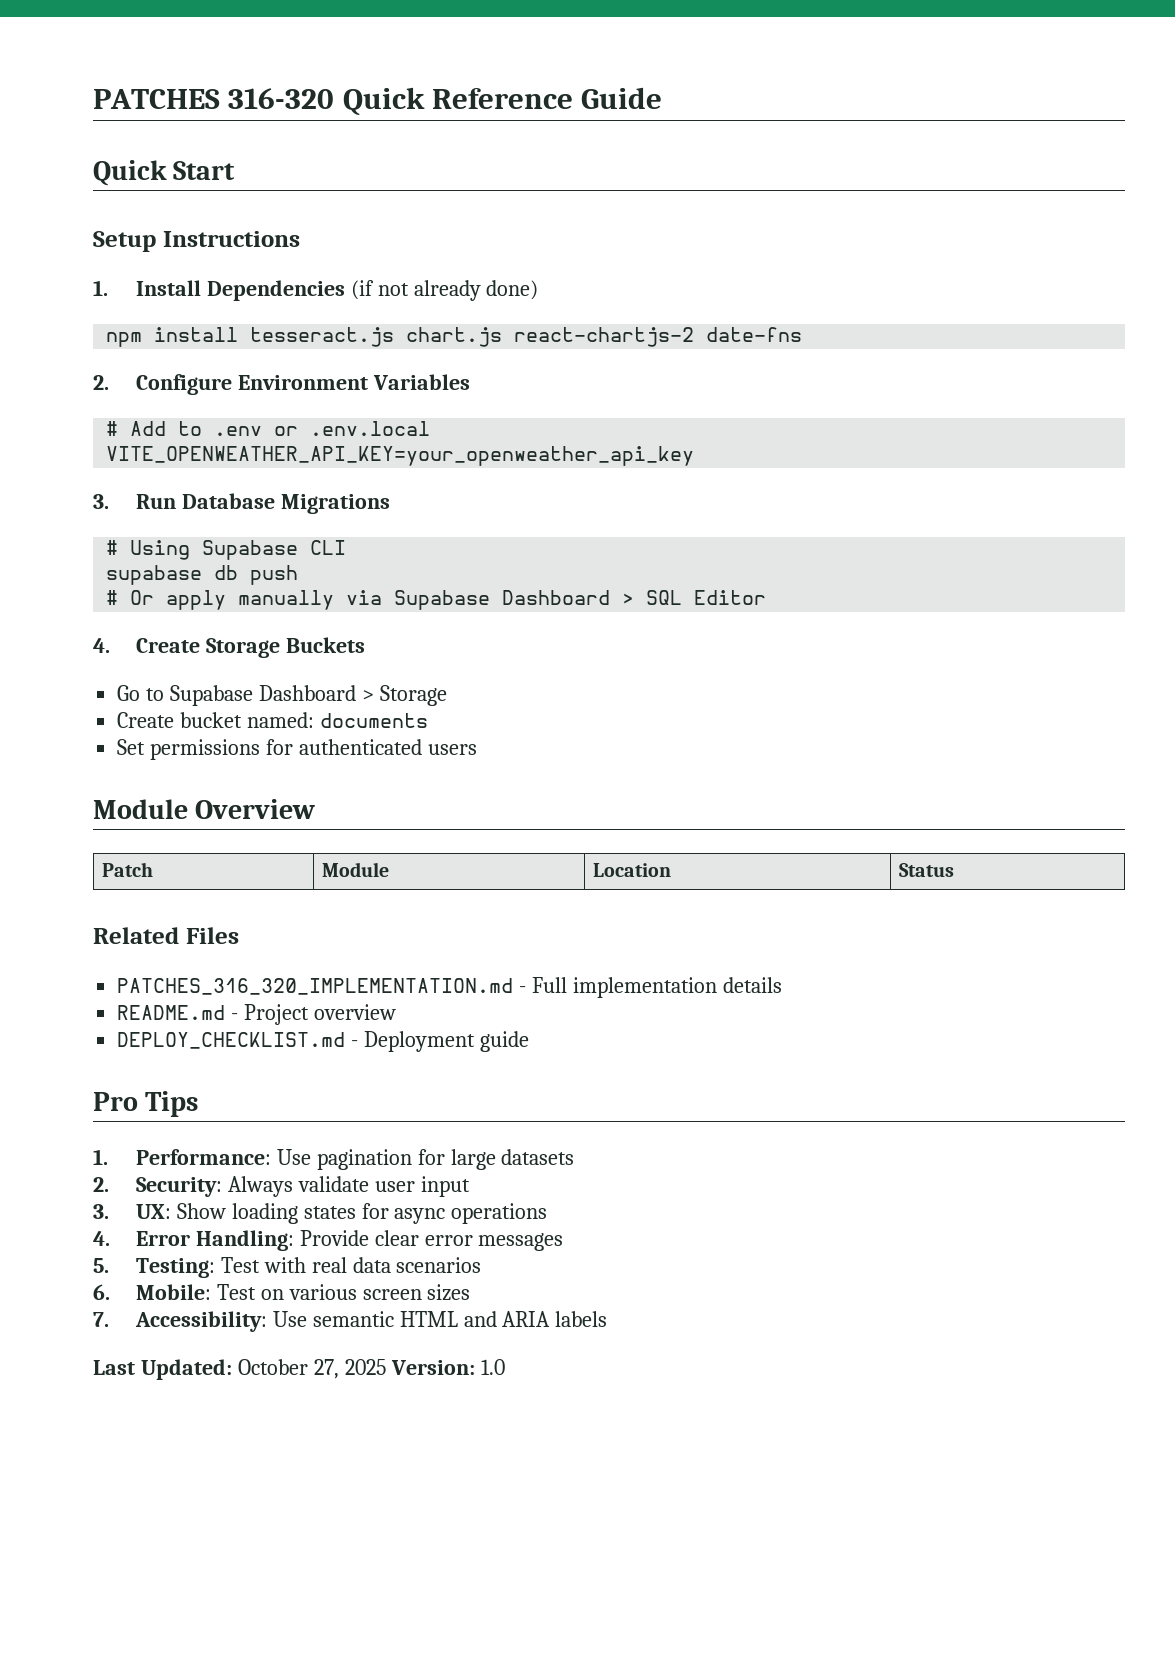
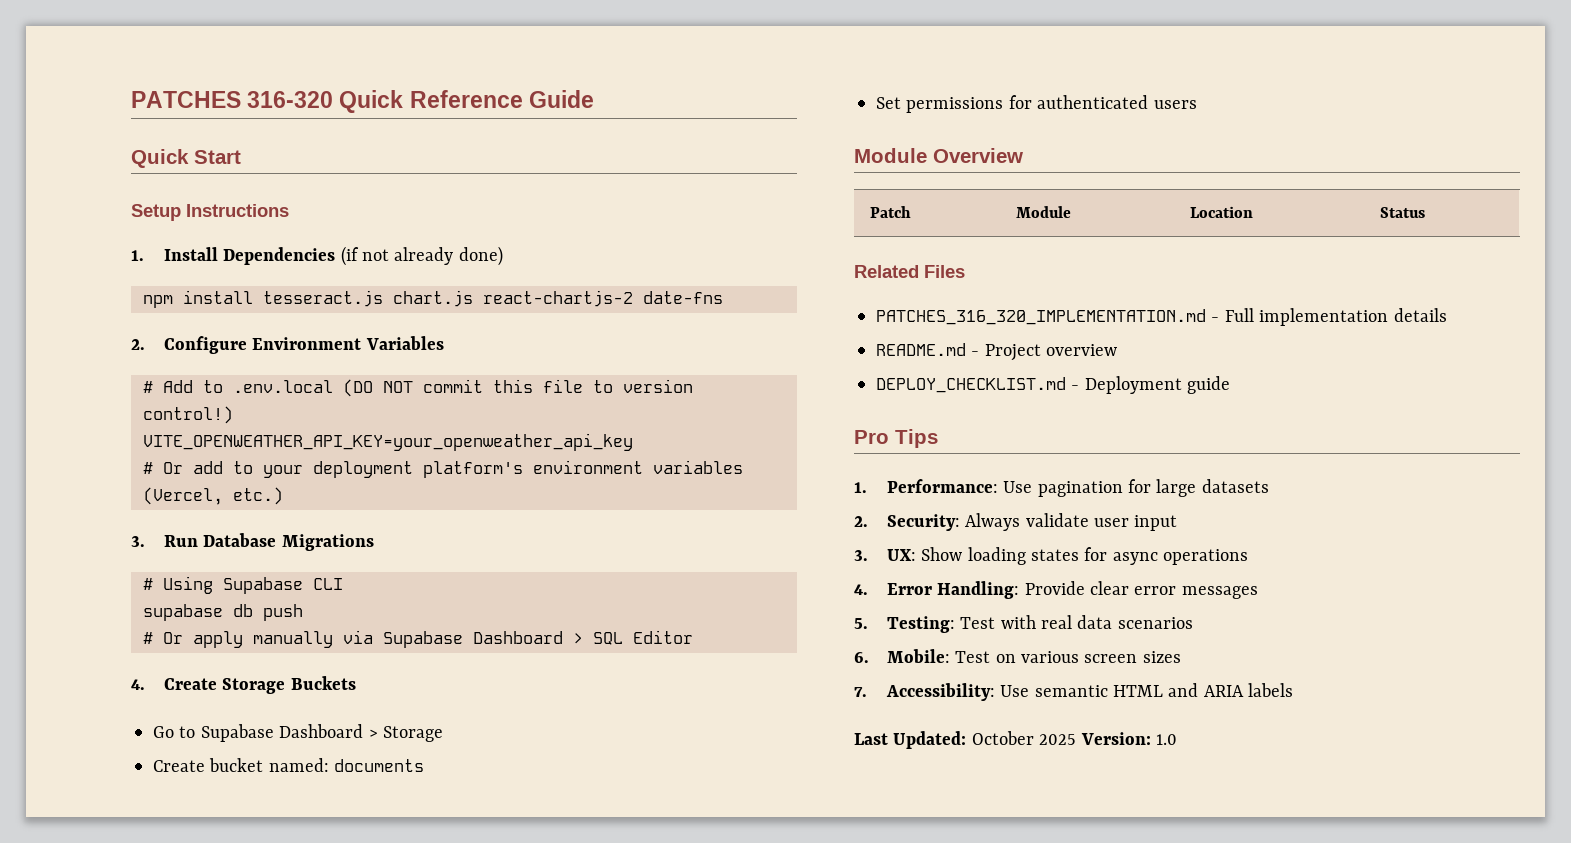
[214,426,299,436] .env or -> (223, 386) none
[106,446,695,466] // VITE_OPENWEATHER_API_KEY=your_openweather_api_key -> [343,379,693,397] [143,406,233,424] [143,433,633,451] [143,460,743,478] [143,487,283,505] (DO NOT commit this file to version control!) // VITE_OPENWEATHER_API_KEY=your_openweather_api_key // # Or add to your deployment platform's environment variables (Vercel, etc.)
[313,1359,339,1379] 27, -> (1034, 738) none

